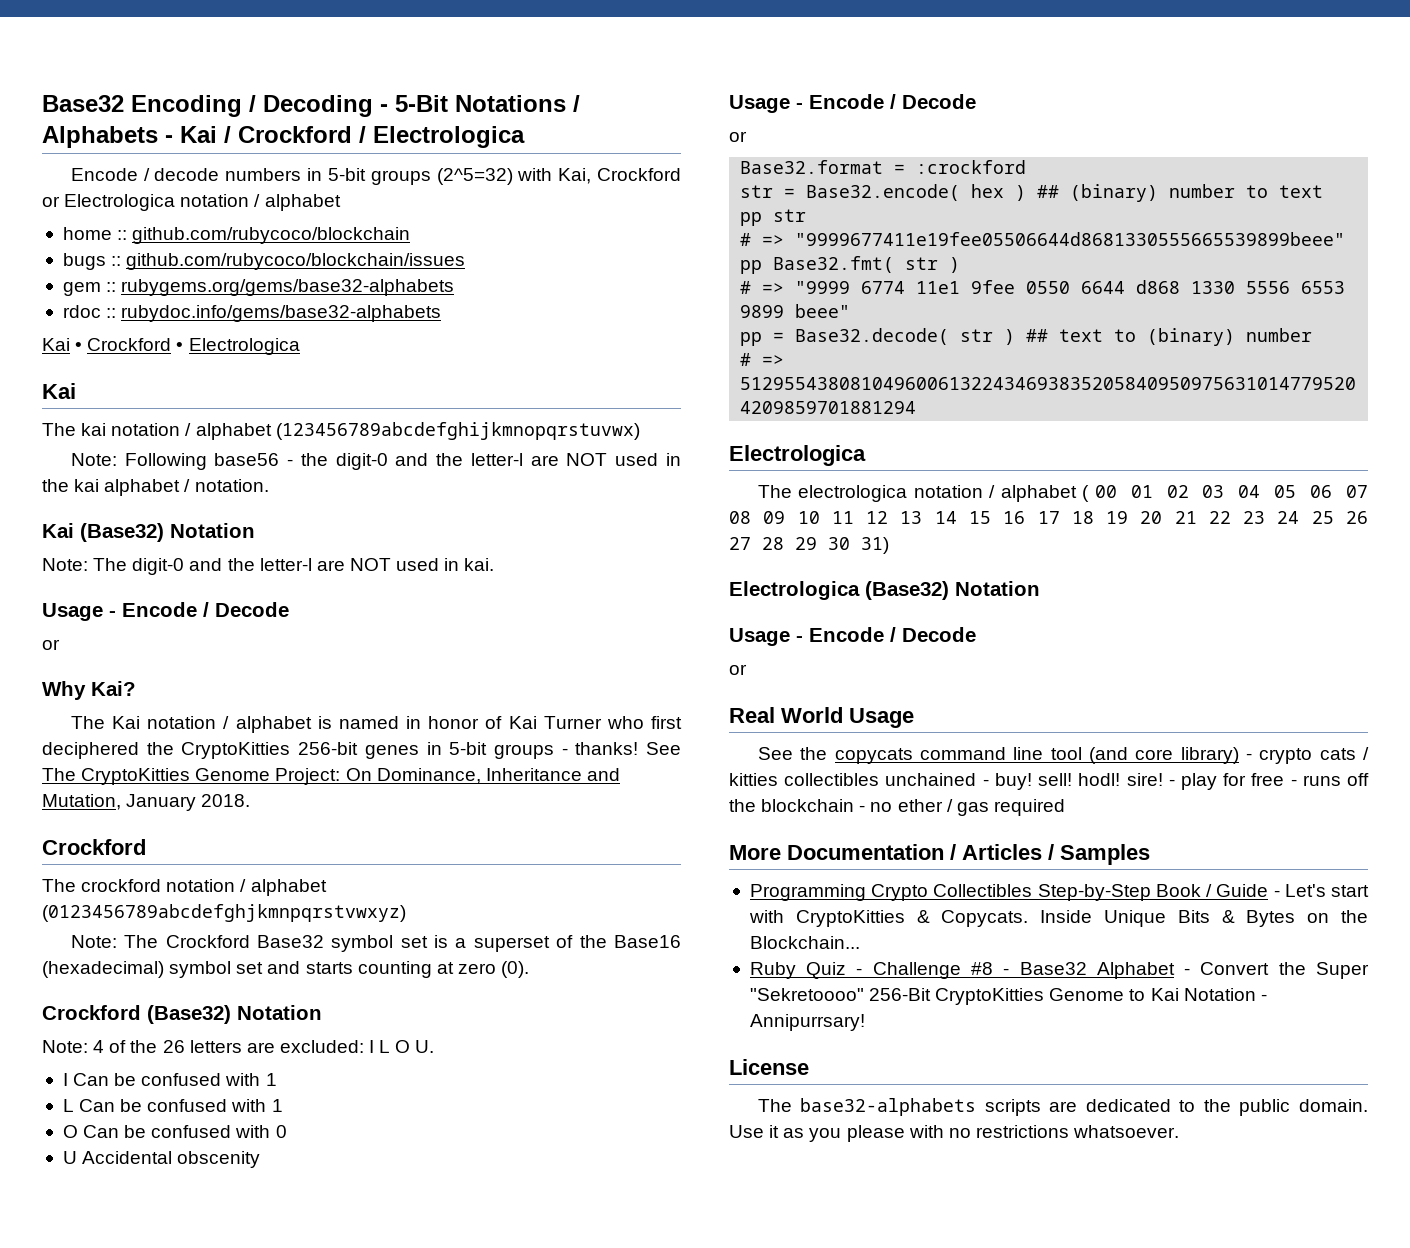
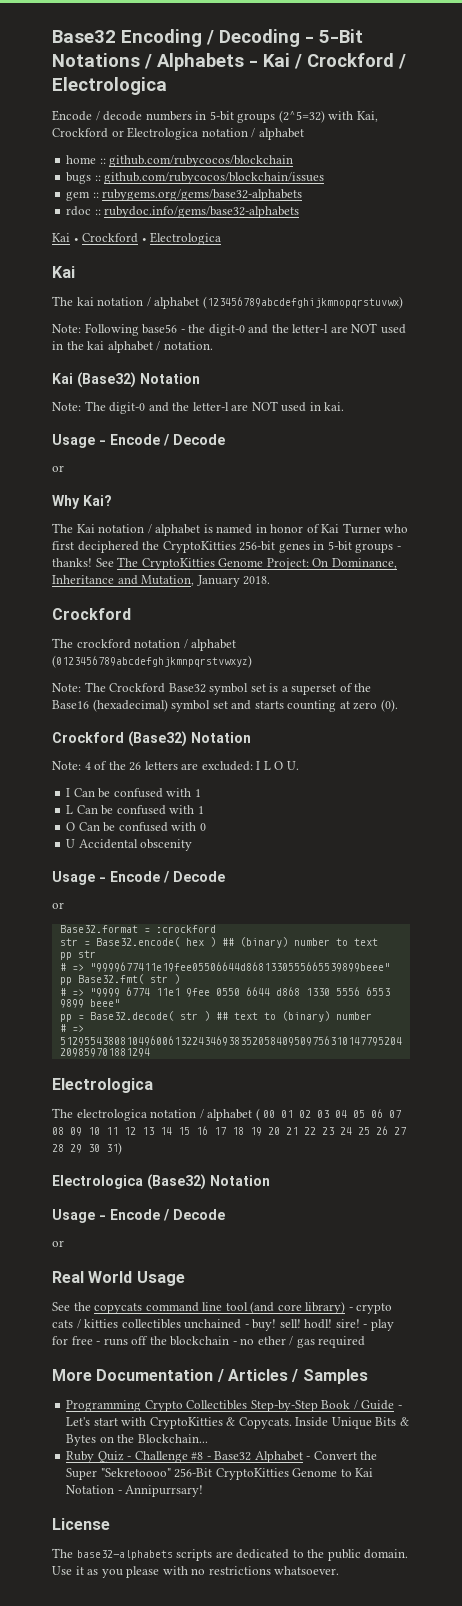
[132,227,411,244] github.com/rubycoco/blockchain -> [109,155,294,167] github.com/rubycocos/blockchain
[126,253,466,270] github.com/rubycoco/blockchain/issues -> [104,172,325,184] github.com/rubycocos/blockchain/issues

